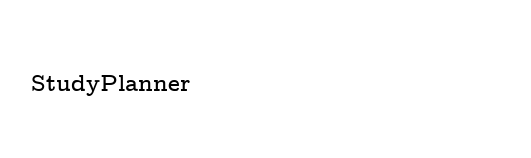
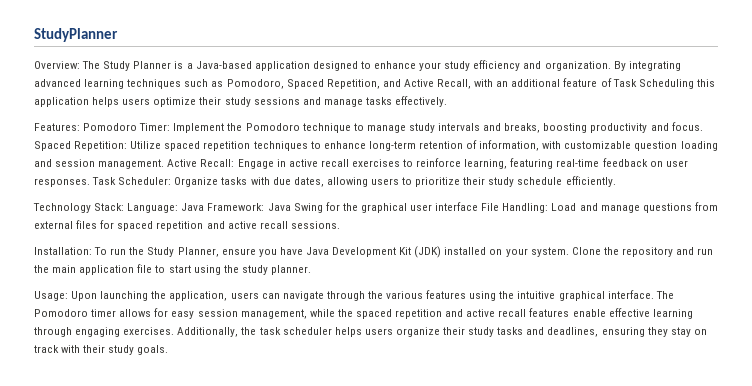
(190, 85) none -> [34,60,681,71] [34,78,715,89] [34,96,448,107] [34,122,703,133] [34,140,718,151] [34,158,688,169] [34,176,616,187] [33,202,718,213] [34,220,340,231] [34,246,714,258] [34,264,311,275] [34,290,674,301] [34,308,693,319] [34,327,707,337] [34,345,169,355] // Overview: The Study Planner is a Java-based application designed to enhance your study efficiency and organization. By integrating advanced learning techniques such as Pomodoro, Spaced Repetition, and Active Recall, with an additional feature of Task Scheduling this application helps users optimize their study sessions and manage tasks effectively. // Features: Pomodoro Timer: Implement the Pomodoro technique to manage study intervals and breaks, boosting productivity and focus. Spaced Repetition: Utilize spaced repetition techniques to enhance long-term retention of information, with customizable question loading and session management. Active Recall: Engage in active recall exercises to reinforce learning, featuring real-time feedback on user responses. Task Scheduler: Organize tasks with due dates, allowing users to prioritize their study schedule efficiently. // Technology Stack: Language: Java Framework: Java Swing for the graphical user interface File Handling: Load and manage questions from external files for spaced repetition and active recall sessions. // Installation: To run the Study Planner, ensure you have Java Development Kit (JDK) installed on your system. Clone the repository and run the main application file to start using the study planner. // Usage: Upon launching the application, users can navigate through the various features using the intuitive graphical interface. The Pomodoro timer allows for easy session management, while the spaced repetition and active recall features enable effective learning through engaging exercises. Additionally, the task scheduler helps users organize their study tasks and deadlines, ensuring they stay on track with their study goals.

